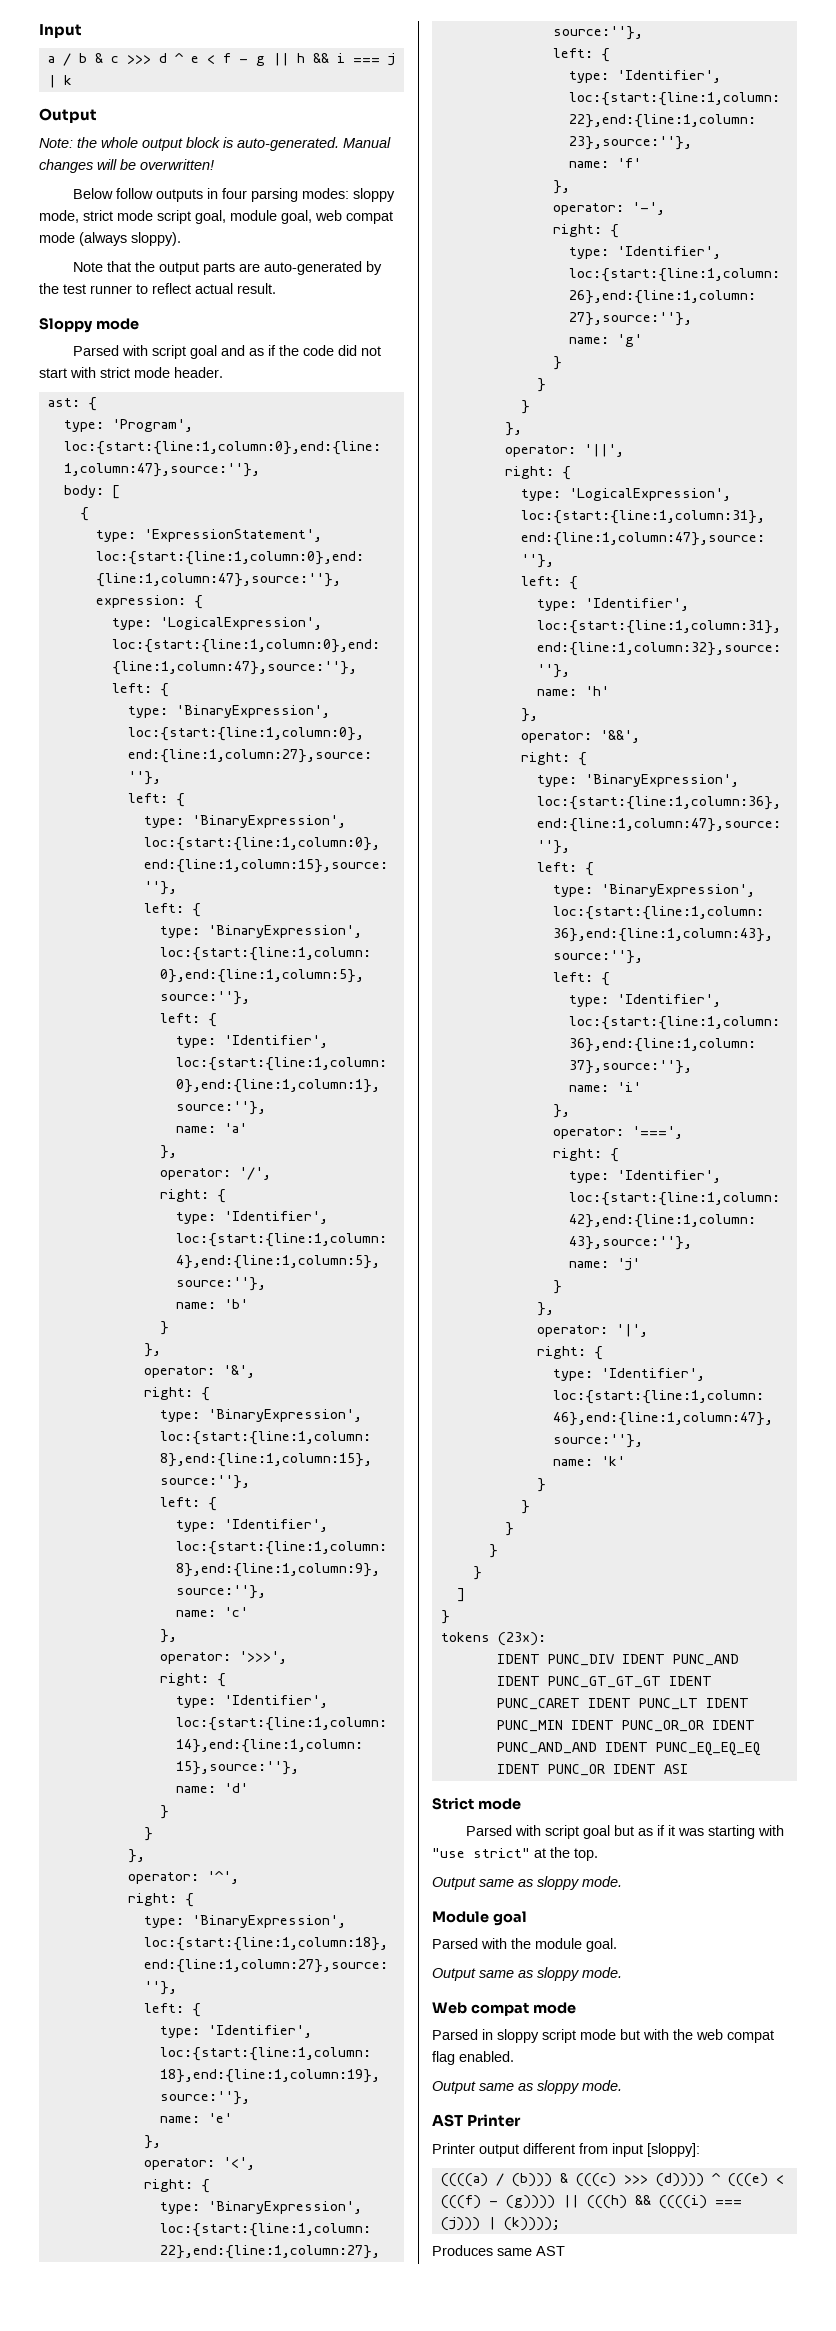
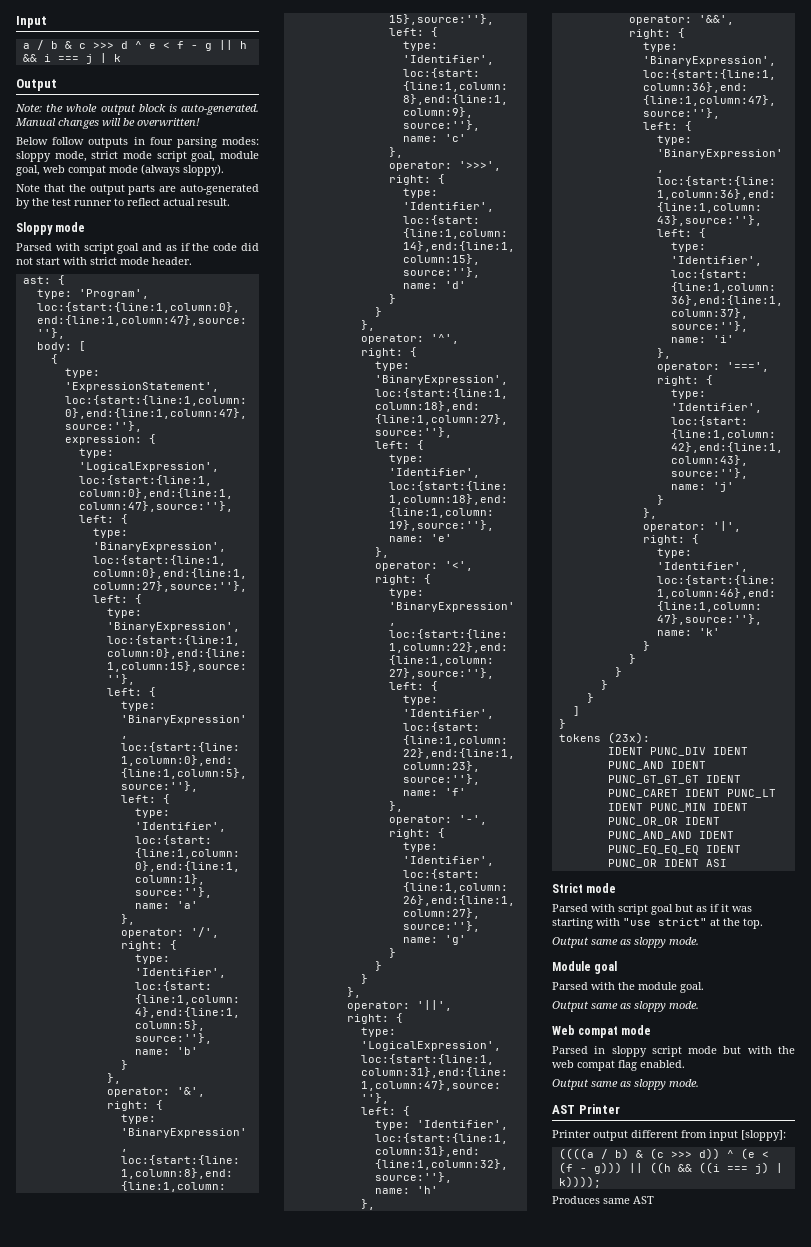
[440,2173,784,2187] [440,2195,742,2209] [440,2217,560,2231] ((((a) / (b))) & (((c) >>> (d)))) ^ (((e) < (((f) - (g)))) || (((h) && ((((i) === (j))) | (k)))); -> [558,1148,769,1160] [558,1162,783,1174] [558,1176,601,1188] ((((a / b) & (c >>> d)) ^ (e < (f - g))) || ((h && ((i === j) | k))));

